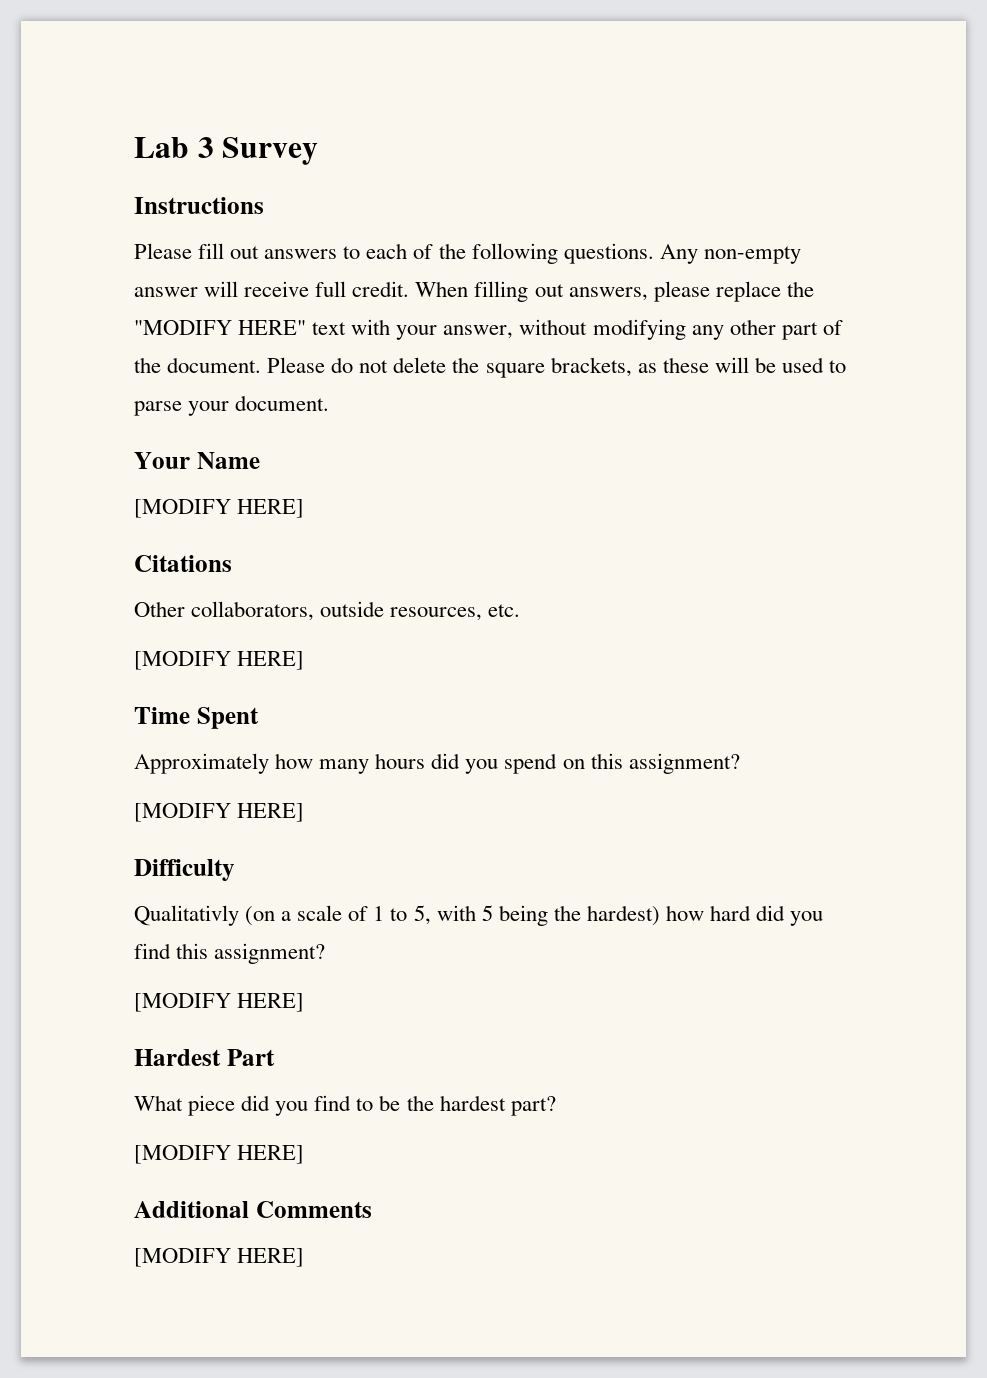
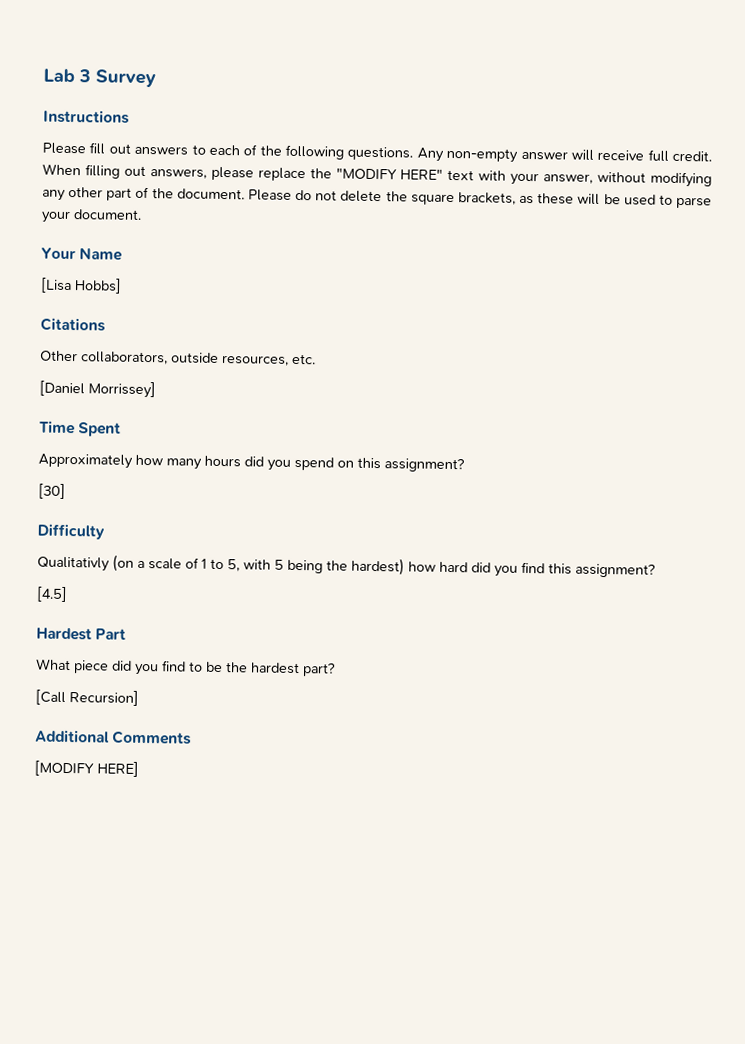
[134,499,305,518] [MODIFY HERE] -> [40,277,122,294] [Lisa Hobbs]
[134,651,305,670] [MODIFY HERE] -> [39,380,156,399] [Daniel Morrissey]
[134,803,305,822] [MODIFY HERE] -> [38,483,66,499] [30]
[134,993,305,1012] [MODIFY HERE] -> [36,586,68,603] [4.5]
[134,1145,305,1164] [MODIFY HERE] -> [35,689,139,706] [Call Recursion]

